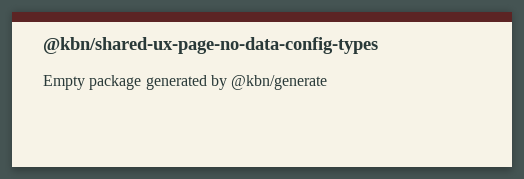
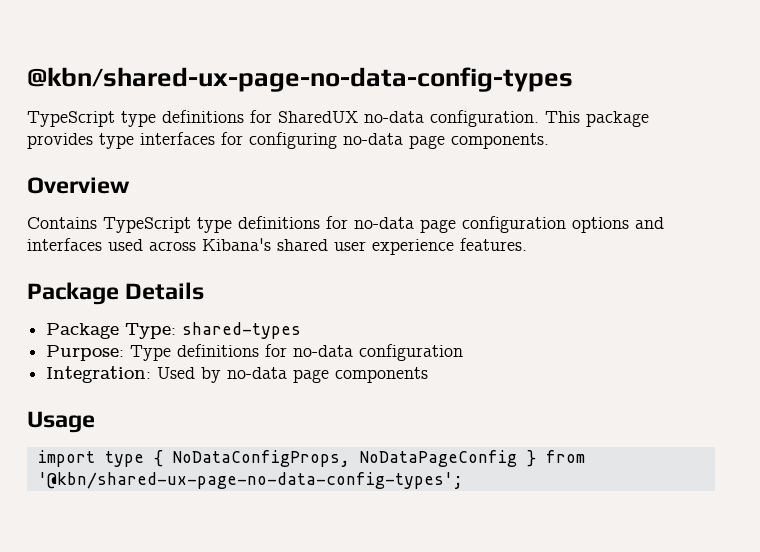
[43,75,328,90] Empty package generated by @kbn/generate -> [27,110,649,127] [27,132,549,149] [27,177,130,194] [27,216,664,233] [27,238,527,255] [27,282,205,305] [46,322,302,339] [46,344,464,361] [46,366,429,383] [27,411,95,433] [37,450,585,467] [37,472,463,489] TypeScript type definitions for SharedUX no-data configuration. This package provides type interfaces for configuring no-data page components. // Overview // Contains TypeScript type definitions for no-data page configuration options and interfaces used across Kibana's shared user experience features. // Package Details // Package Type: shared-types // Purpose: Type definitions for no-data configuration // Integration: Used by no-data page components // Usage // import type { NoDataConfigProps, NoDataPageConfig } from '@kbn/shared-ux-page-no-data-config-types';

